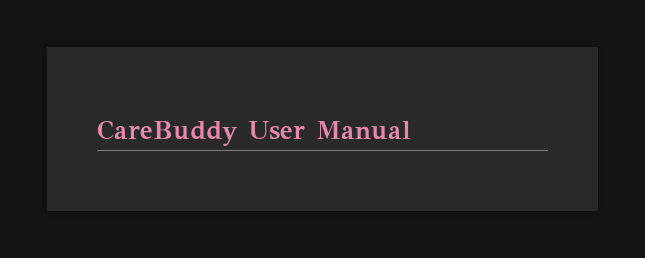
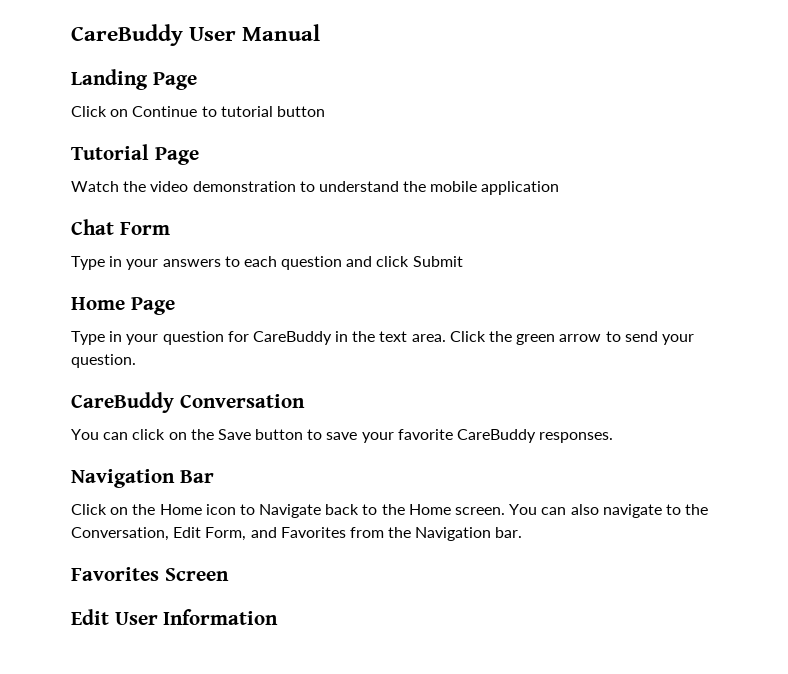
(411, 130) none -> [71,69,197,90] [71,106,325,117] [71,144,199,165] [71,181,560,195] [71,219,170,235] [71,256,463,270] [71,297,175,315] [71,331,694,345] [71,354,136,368] [71,392,305,413] [71,429,614,443] [71,469,214,488] [71,504,709,518] [71,527,523,541] [71,567,229,581] [71,609,279,625] // Landing Page // Click on Continue to tutorial button // Tutorial Page // Watch the video demonstration to understand the mobile application // Chat Form // Type in your answers to each question and click Submit // Home Page // Type in your question for CareBuddy in the text area. Click the green arrow to send your question. // CareBuddy Conversation // You can click on the Save button to save your favorite CareBuddy responses. // Navigation Bar // Click on the Home icon to Navigate back to the Home screen. You can also navigate to the Conversation, Edit Form, and Favorites from the Navigation bar. // Favorites Screen // Edit User Information

